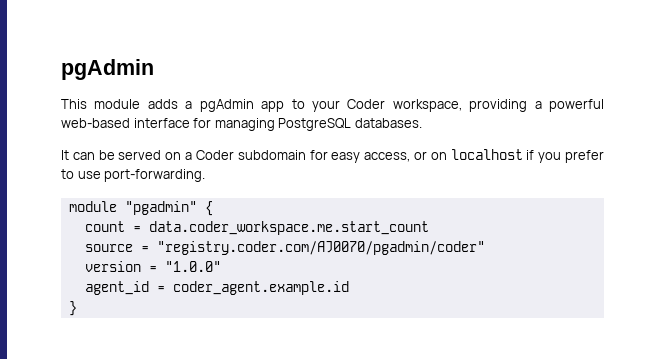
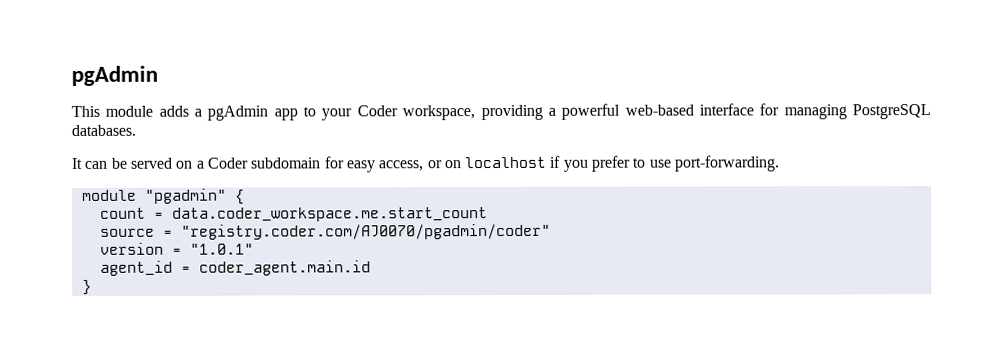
[164,261,221,272] "1.0.0" -> [189,243,254,255] "1.0.1"
[172,281,349,295] coder_agent.example.id -> [198,260,371,276] coder_agent.main.id

